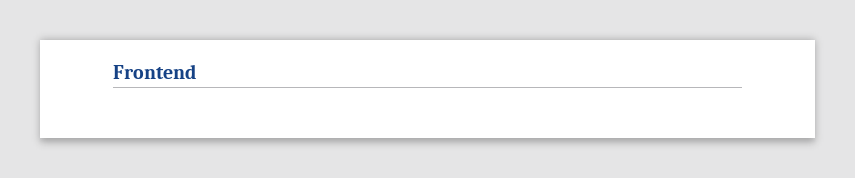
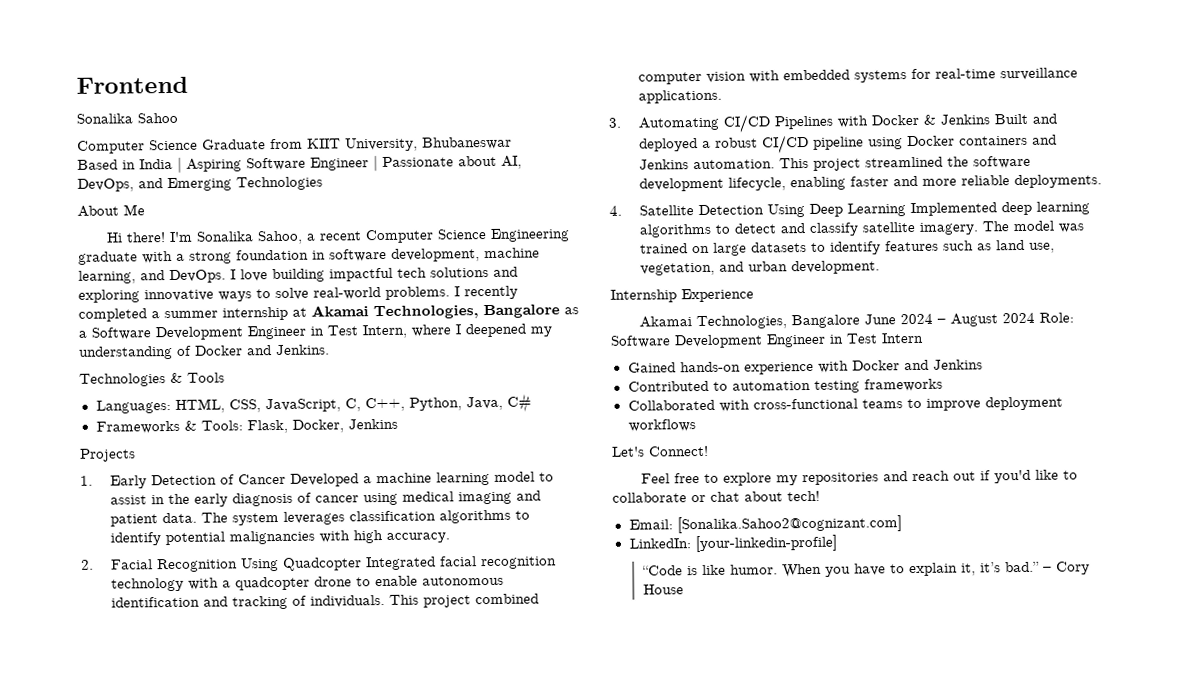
(196, 71) none -> [76,112,178,124] [77,136,512,154] [77,155,522,173] [77,176,323,192] [77,204,145,217] [106,228,571,245] [78,247,540,265] [78,266,518,284] [78,285,518,303] [78,304,579,322] [78,323,552,341] [79,344,330,360] [79,372,225,387] [95,393,532,414] [95,418,398,434] [79,448,136,462] [80,471,554,489] [109,490,541,507] [109,509,530,527] [109,530,450,546] [81,556,557,573] [110,575,504,592] [110,593,539,610] [637,67,1078,85] [637,89,722,104] [608,113,1057,133] [638,134,1057,154] [638,155,1031,171] [638,174,1102,192] [609,201,1090,218] [638,220,1084,238] [639,239,1055,256] [639,260,880,276] [610,288,754,303] [639,312,1075,330] [610,332,924,349] [627,359,983,375] [627,378,943,393] [627,396,1063,412] [627,419,696,432] [611,445,709,457] [641,469,1079,486] [612,490,820,503] [628,515,902,534] [628,534,837,553] [641,561,1090,578] [642,584,684,595] // Sonalika Sahoo // Computer Science Graduate from KIIT University, Bhubaneswar // Based in India | Aspiring Software Engineer | Passionate about AI, DevOps, and Emerging Technologies // About Me // Hi there! I'm Sonalika Sahoo, a recent Computer Science Engineering graduate with a strong foundation in software development, machine learning, and DevOps. I love building impactful tech solutions and exploring innovative ways to solve real-world problems. I recently completed a summer internship at Akamai Technologies, Bangalore as a Software Development Engineer in Test Intern, where I deepened my understanding of Docker and Jenkins. // Technologies & Tools // Languages: HTML, CSS, JavaScript, C, C++, Python, Java, C# // Frameworks & Tools: Flask, Docker, Jenkins // Projects // 1. Early Detection of Cancer Developed a machine learning model to assist in the early diagnosis of cancer using medical imaging and patient data. The system leverages classification algorithms to identify potential malignancies with high accuracy. // 2. Facial Recognition Using Quadcopter Integrated facial recognition technology with a quadcopter drone to enable autonomous identification and tracking of individuals. This project combined computer vision with embedded systems for real-time surveillance applications. // 3. Automating CI/CD Pipelines with Docker & Jenkins Built and deployed a robust CI/CD pipeline using Docker containers and Jenkins automation. This project streamlined the software development lifecycle, enabling faster and more reliable deployments. // 4. Satellite Detection Using Deep Learning Implemented deep learning algorithms to detect and classify satellite imagery. The model was trained on large datasets to identify features such as land use, vegetation, and urban development. // Internship Experience // Akamai Technologies, Bangalore June 2024 – August 2024 Role: Software Development Engineer in Test Intern // Gained hands-on experience with Docker and Jenkins // Contributed to automation testing frameworks // Collaborated with cross-functional teams to improve deployment workflows // Let's Connect! // Feel free to explore my repositories and reach out if you'd like to collaborate or chat about tech! // Email: [Sonalika.Sahoo2@cognizant.com] // LinkedIn: [your-linkedin-profile] // “Code is like humor. When you have to explain it, it’s bad.” – Cory House

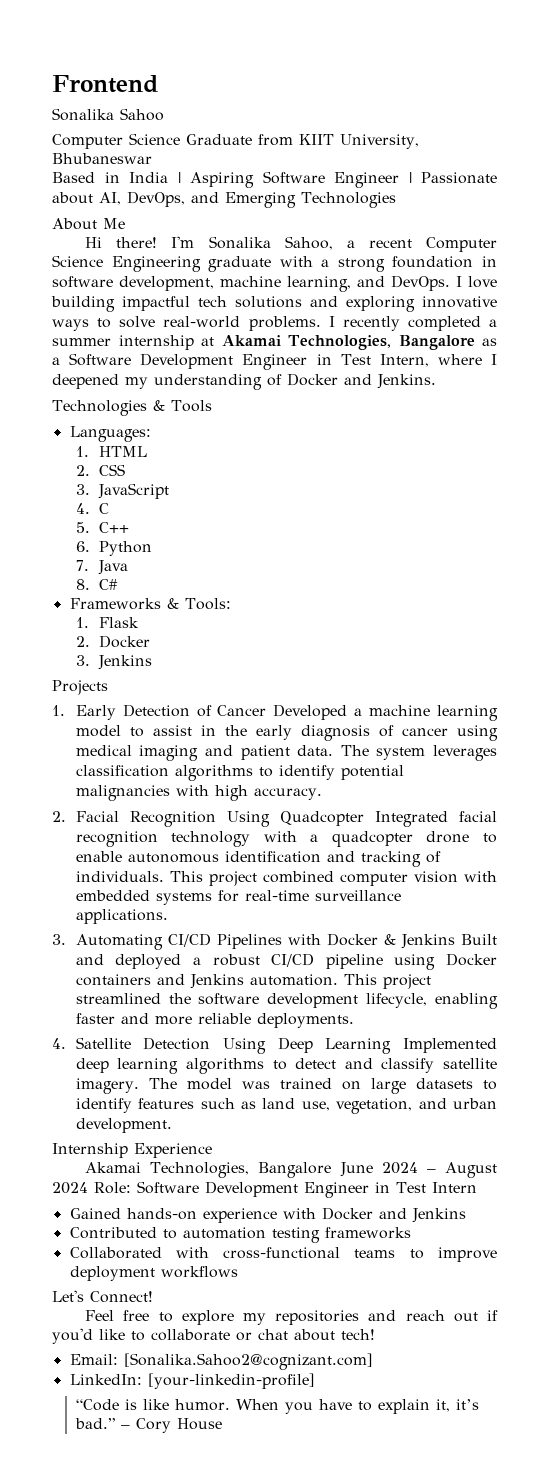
[174,396,503,413] HTML, CSS, JavaScript, C, C++, Python, Java, -> [75,446,148,457] [75,464,126,476] [75,483,170,499] [75,503,110,514] [75,522,130,533] [75,541,153,556] [75,560,129,575] [75,579,90,590] // 1. HTML // 2. CSS // 3. JavaScript // 4. C // 5. C++ // 6. Python // 7. Java // 8.
[246,419,344,434] Flask, Docker, -> [75,617,140,628] [75,635,151,648] [75,655,90,666] // 1. Flask // 2. Docker // 3.

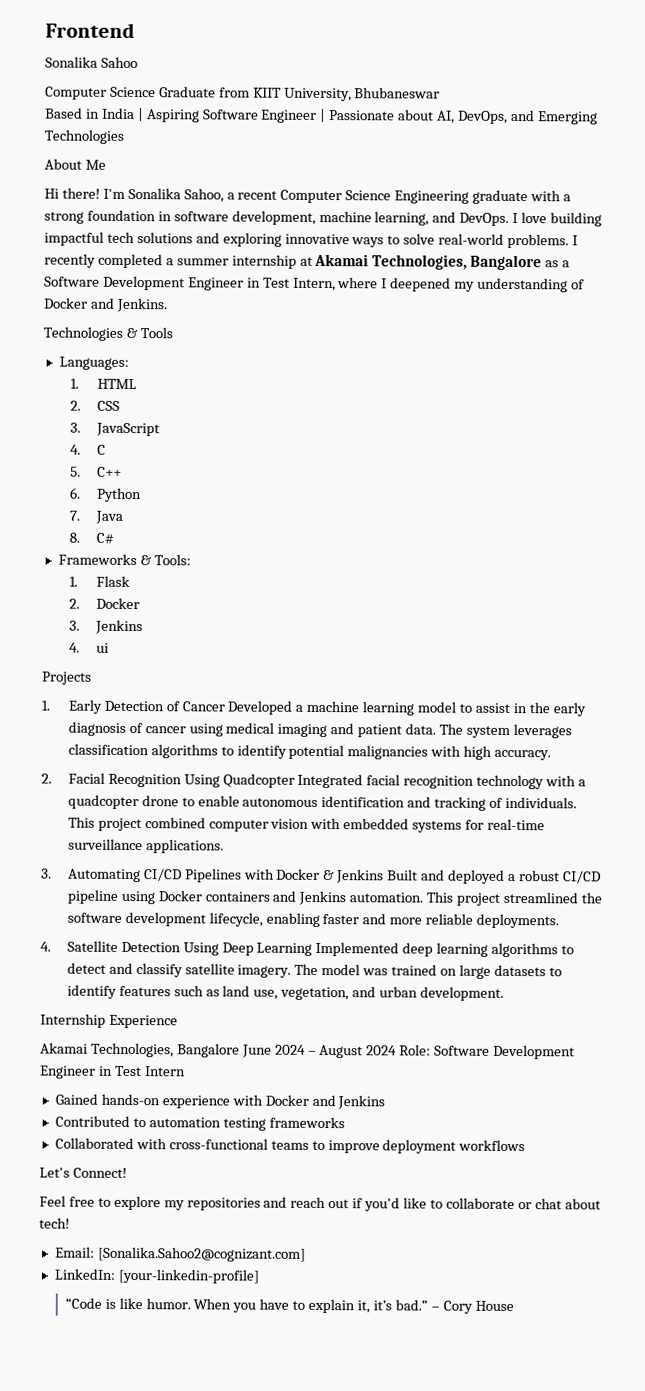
(153, 662) none -> [68,642,109,653] // 4. ui

